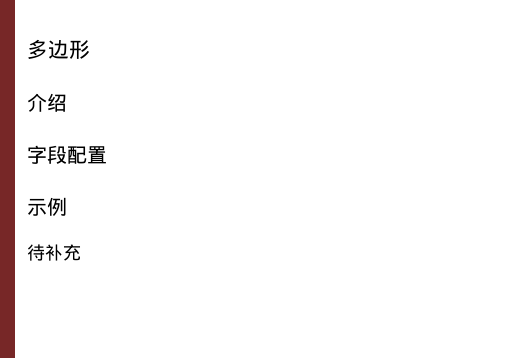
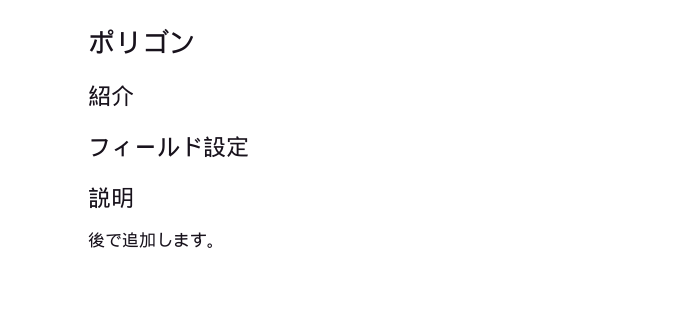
[27,39,90,59] [27,93,67,112] [27,145,107,164] [27,197,67,216] [27,244,81,261] 多边形 // 介绍 // 字段配置 // 示例 // 待补充 -> [88,28,196,54] [88,85,134,107] [88,136,249,158] [88,187,134,209] [88,232,224,248] ポリゴン // 紹介 // フィールド設定 // 説明 // 後で追加します。

